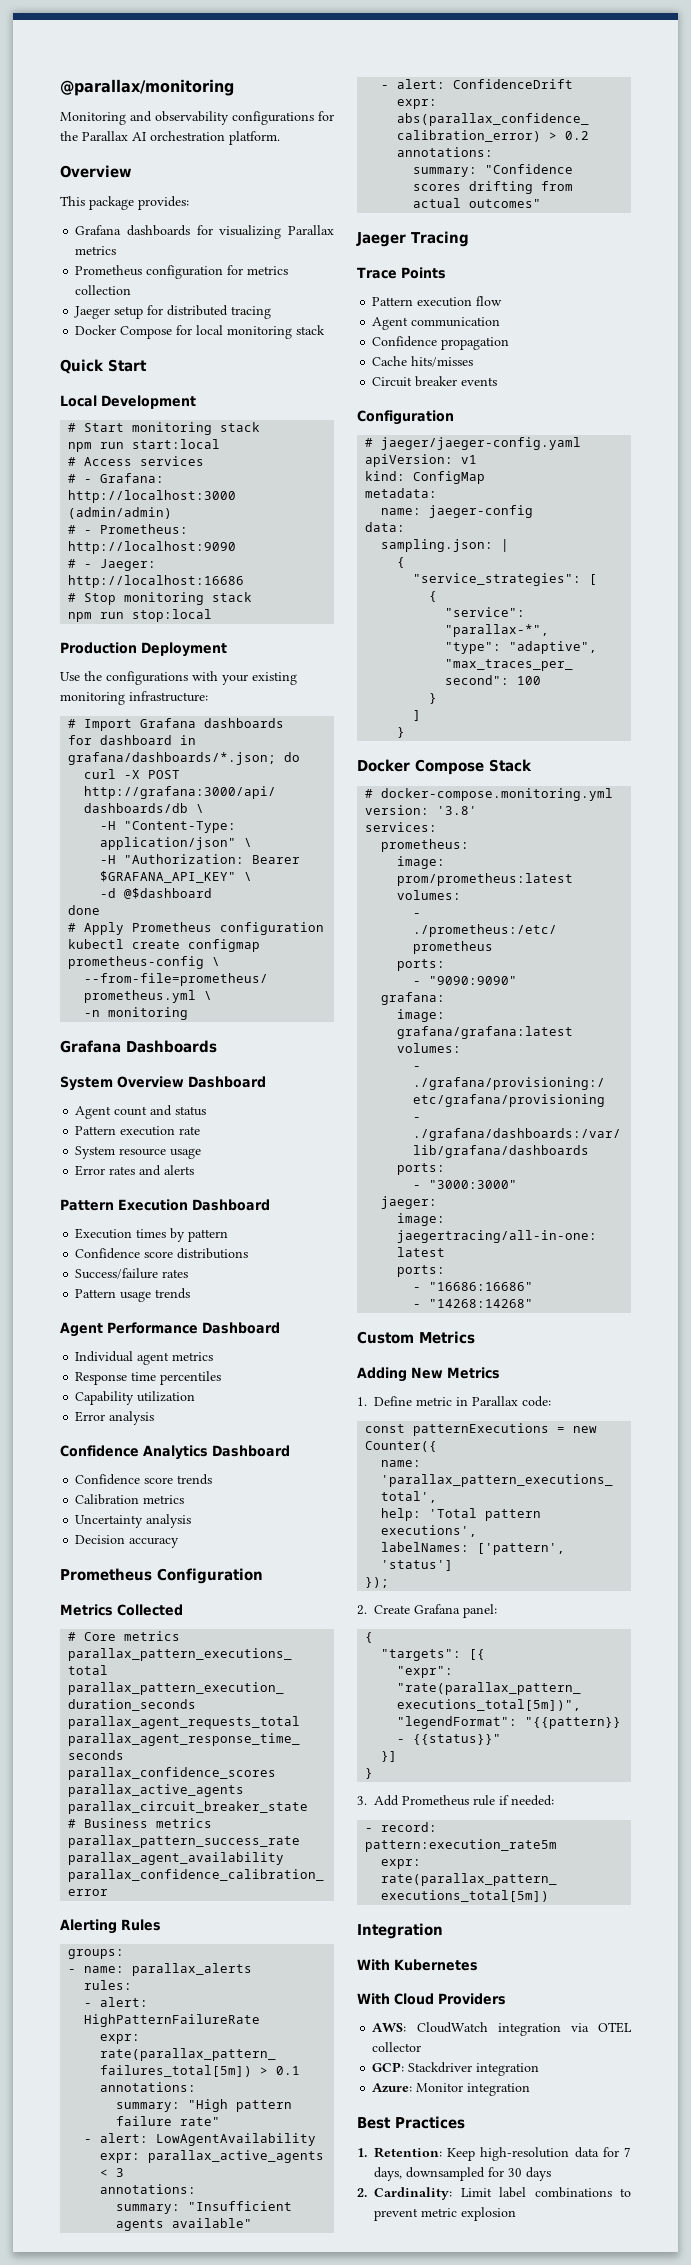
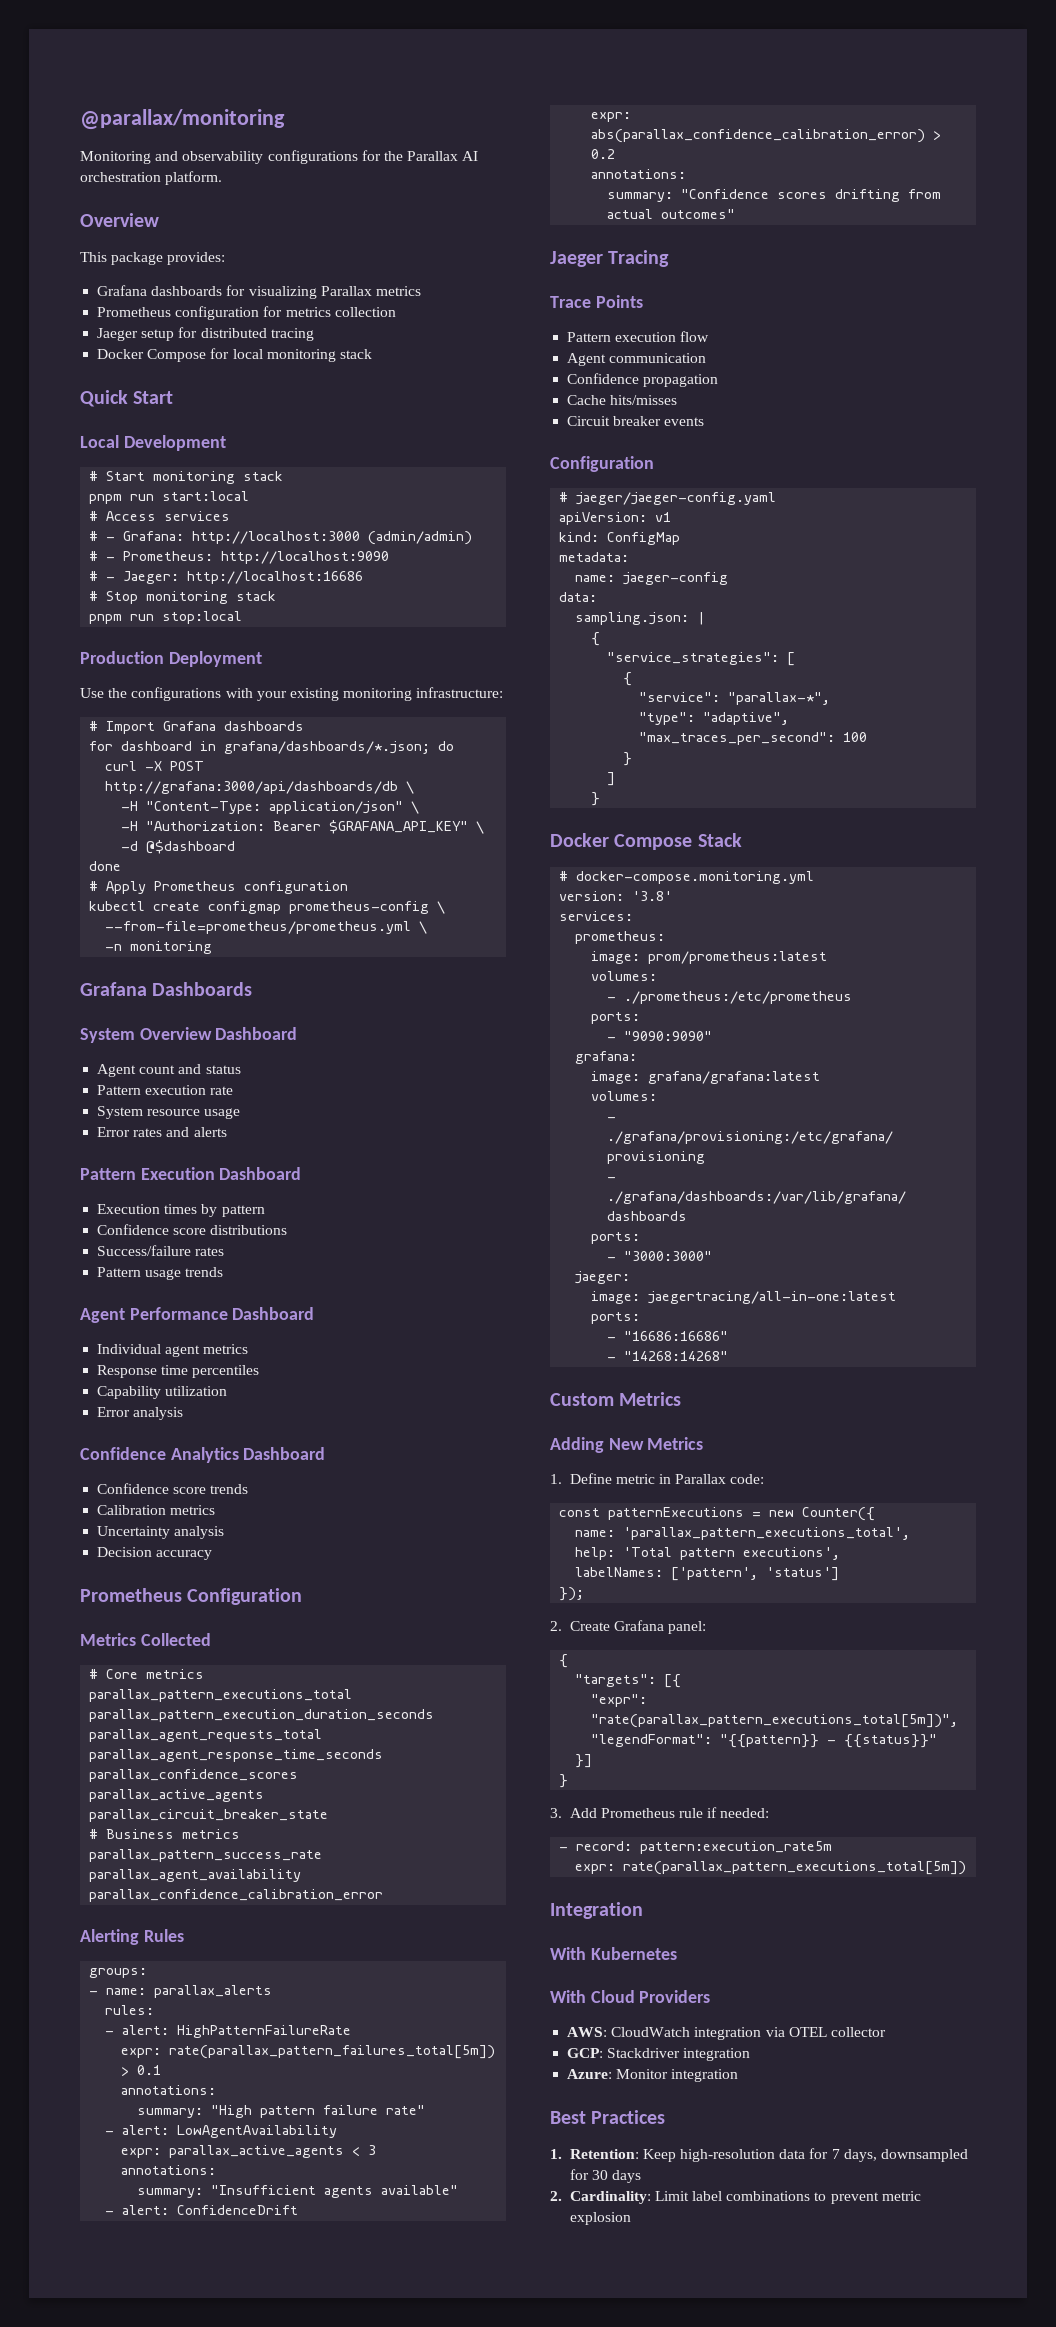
[68,442,93,452] npm -> [89,494,123,504] pnpm
[68,612,93,622] npm -> [89,614,123,624] pnpm

